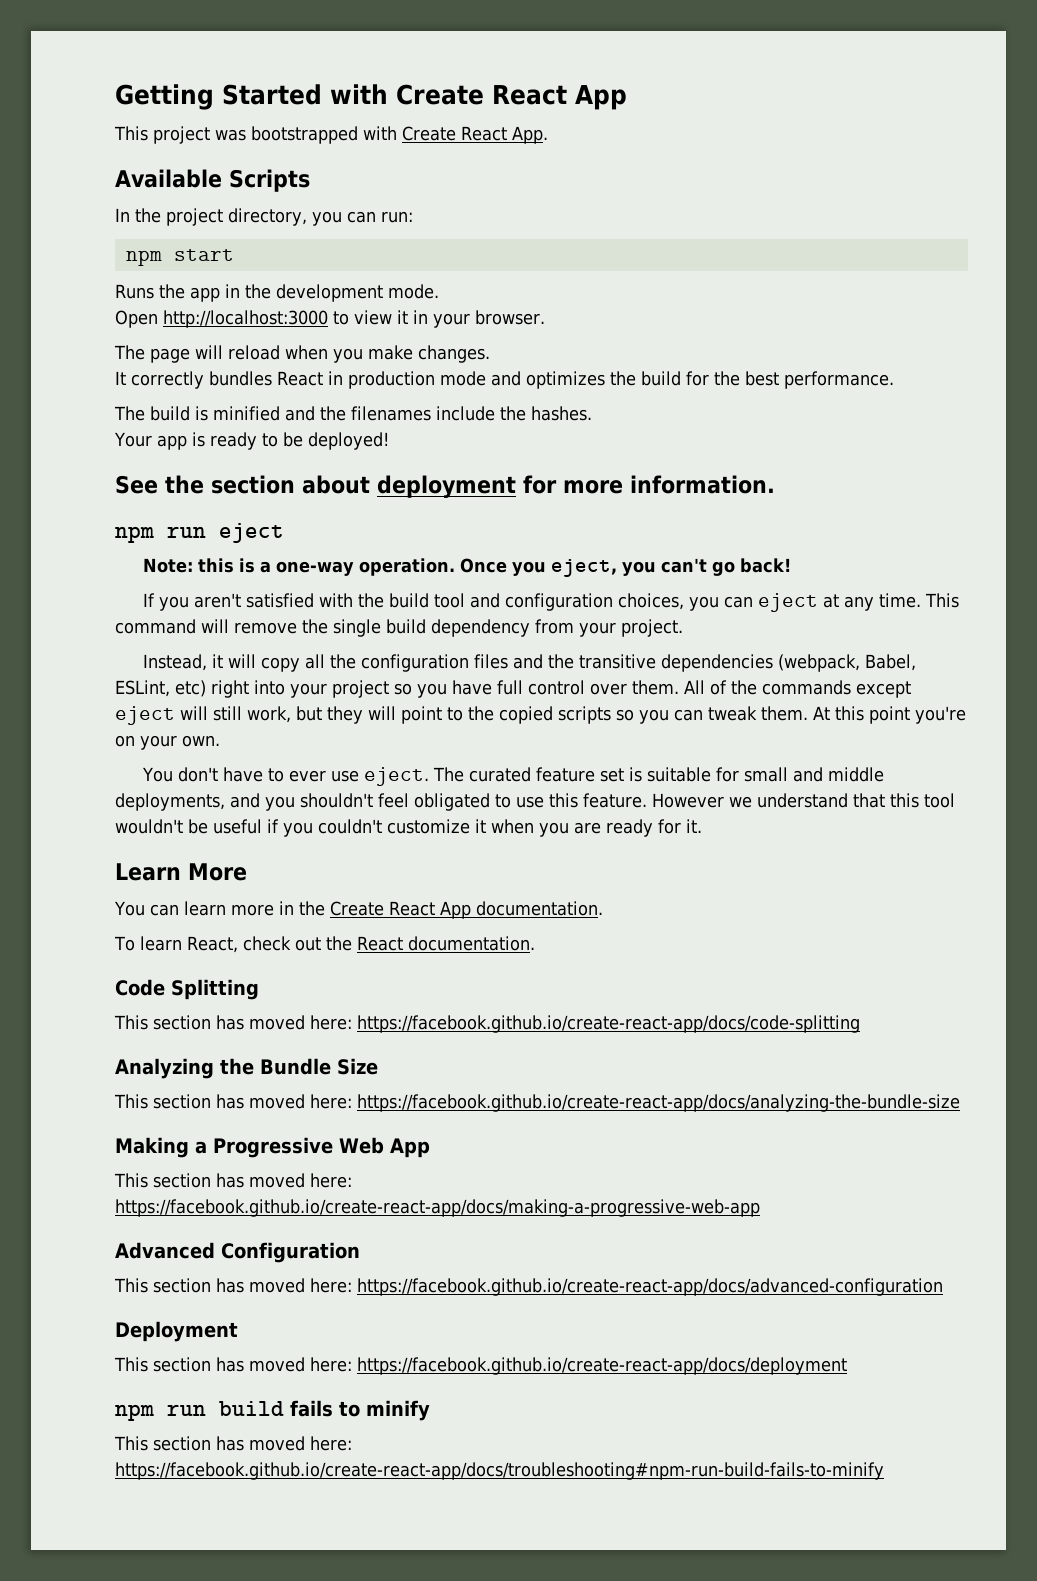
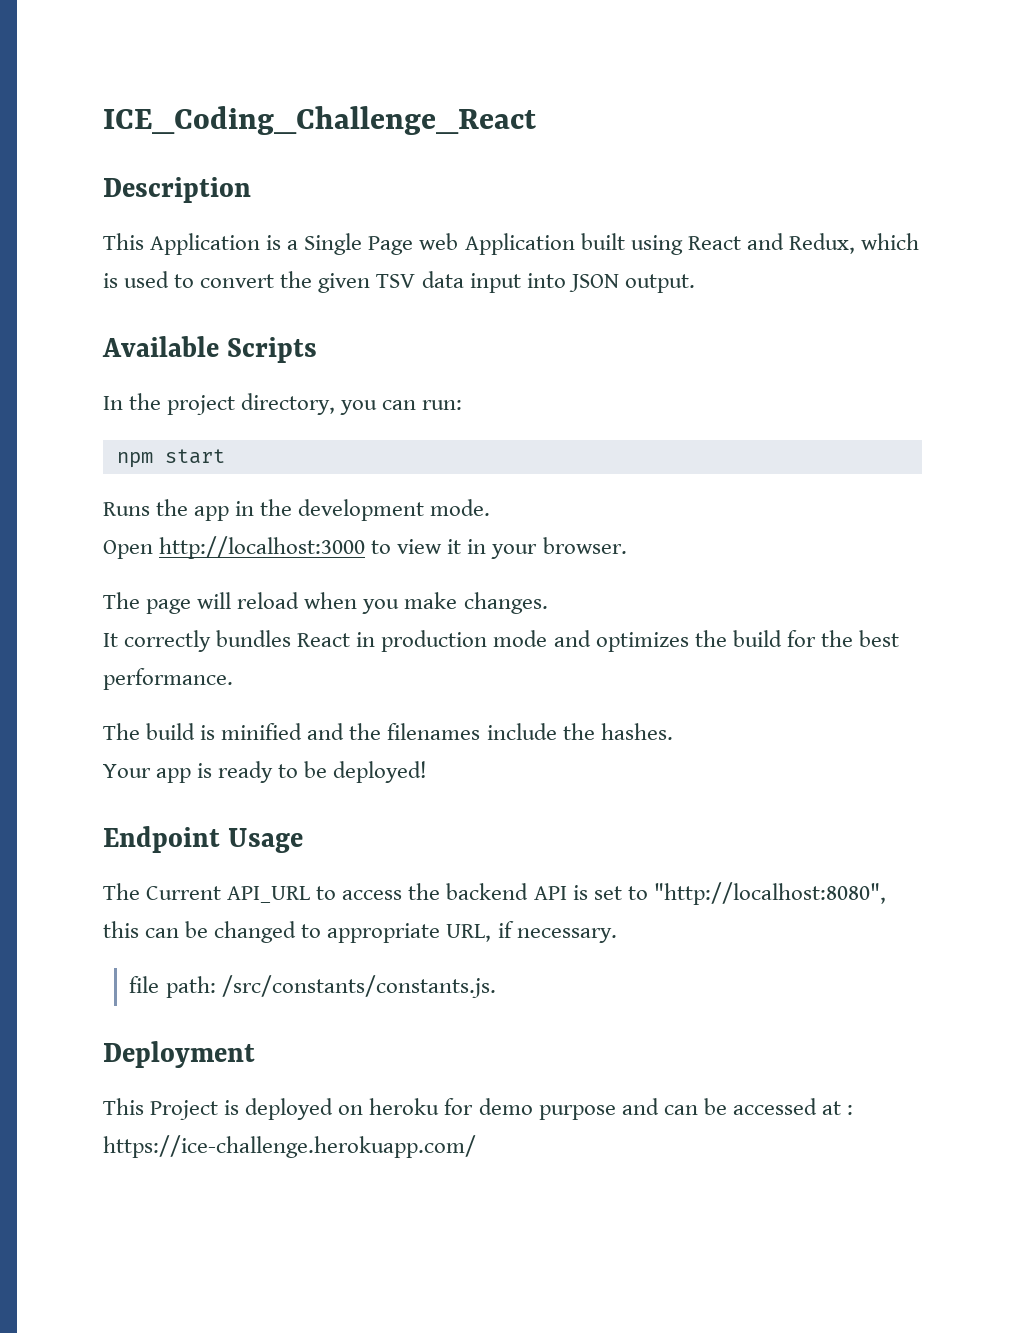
[115,84,627,110] [114,126,548,144] Getting Started with Create React App // This project was bootstrapped with Create React App. -> [103,106,536,135] [103,177,251,203] [103,233,919,255] [103,271,695,293] ICE_Coding_Challenge_React // Description // This Application is a Single Page web Application built using React and Redux, which is used to convert the given TSV data input into JSON output.
[115,475,775,498] [115,523,284,543] [143,558,792,577] [143,593,960,612] [115,619,683,637] [143,654,917,672] [115,680,911,698] [115,706,966,725] [115,735,220,750] [142,767,884,786] [115,793,955,811] [115,819,702,837] [115,863,247,881] [114,901,603,919] [114,936,535,953] [115,979,259,1000] [114,1015,860,1033] [115,1058,378,1079] [114,1094,960,1112] [115,1137,430,1158] [114,1173,352,1188] [115,1199,760,1217] [115,1242,360,1263] [114,1278,943,1296] [115,1321,238,1342] [114,1357,847,1375] [115,1400,430,1421] [114,1436,352,1451] [115,1462,884,1480] See the section about deployment for more information. // npm run eject // Note: this is a one-way operation. Once you eject, you can't go back! // If you aren't satisfied with the build tool and configuration choices, you can eject at any time. This command will remove the single build dependency from your project. // Instead, it will copy all the configuration files and the transitive dependencies (webpack, Babel, ESLint, etc) right into your project so you have full control over them. All of the commands except eject will still work, but they will point to the copied scripts so you can tweak them. At this point you're on your own. // You don't have to ever use eject. The curated feature set is suitable for small and middle deployments, and you shouldn't feel obligated to use this feature. However we understand that this tool wouldn't be useful if you couldn't customize it when you are ready for it. // Learn More // You can learn more in the Create React App documentation. // To learn React, check out the React documentation. // Code Splitting // This section has moved here: https://facebook.github.io/create-react-app/docs/code-splitting // Analyzing the Bundle Size // This section has moved here: https://facebook.github.io/create-react-app/docs/analyzing-the-bundle-size // Making a Progressive Web App // This section has moved here: https://facebook.github.io/create-react-app/docs/making-a-progressive-web-app // Advanced Configuration // This section has moved here: https://facebook.github.io/create-react-app/docs/advanced-configuration // Deployment // This section has moved here: https://facebook.github.io/create-react-app/docs/deployment // npm run build fails to minify // This section has moved here: https://facebook.github.io/create-react-app/docs/troubleshooting#npm-run-build-fails-to-minify -> [103,826,304,853] [103,882,886,905] [103,921,617,943] [129,975,496,998] [103,1041,255,1068] [103,1098,854,1120] [103,1135,476,1158] Endpoint Usage // The Current API_URL to access the backend API is set to "http://localhost:8080", this can be changed to appropriate URL, if necessary. // file path: /src/constants/constants.js. // Deployment // This Project is deployed on heroku for demo purpose and can be accessed at : https://ice-challenge.herokuapp.com/

